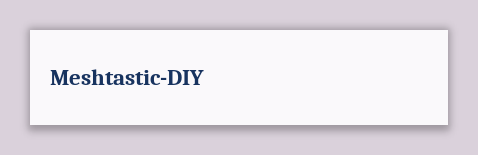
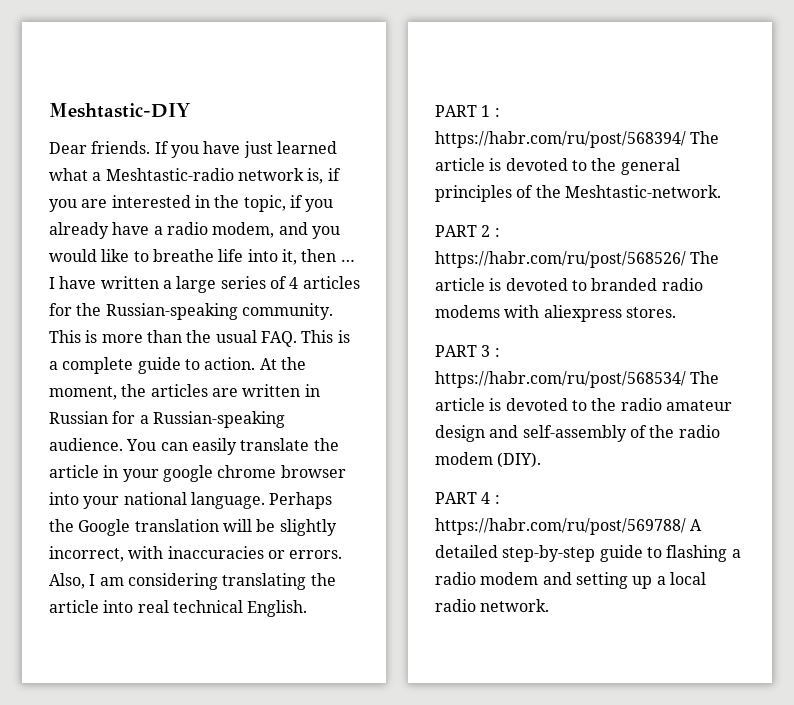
(204, 77) none -> [49,141,337,158] [49,168,341,184] [49,195,334,212] [49,222,340,239] [49,249,355,265] [49,276,360,293] [49,303,333,320] [49,330,350,347] [49,357,306,374] [49,384,320,400] [49,411,285,428] [49,438,339,455] [49,465,346,482] [49,492,333,509] [49,519,337,536] [49,546,343,562] [49,573,336,590] [49,600,308,617] [435,105,500,117] [435,131,720,148] [435,158,680,175] [435,185,721,202] [435,225,500,237] [435,251,720,268] [435,278,703,291] [435,305,676,322] [435,345,500,357] [435,371,720,388] [435,398,732,411] [435,425,720,442] [435,452,542,468] [435,492,500,504] [435,518,703,535] [435,545,741,562] [435,572,706,589] [435,599,550,612] // Dear friends. If you have just learned what a Meshtastic-radio network is, if you are interested in the topic, if you already have a radio modem, and you would like to breathe life into it, then … I have written a large series of 4 articles for the Russian-speaking community. This is more than the usual FAQ. This is a complete guide to action. At the moment, the articles are written in Russian for a Russian-speaking audience. You can easily translate the article in your google chrome browser into your national language. Perhaps the Google translation will be slightly incorrect, with inaccuracies or errors. Also, I am considering translating the article into real technical English. // PART 1 : https://habr.com/ru/post/568394/ The article is devoted to the general principles of the Meshtastic-network. // PART 2 : https://habr.com/ru/post/568526/ The article is devoted to branded radio modems with aliexpress stores. // PART 3 : https://habr.com/ru/post/568534/ The article is devoted to the radio amateur design and self-assembly of the radio modem (DIY). // PART 4 : https://habr.com/ru/post/569788/ A detailed step-by-step guide to flashing a radio modem and setting up a local radio network.

